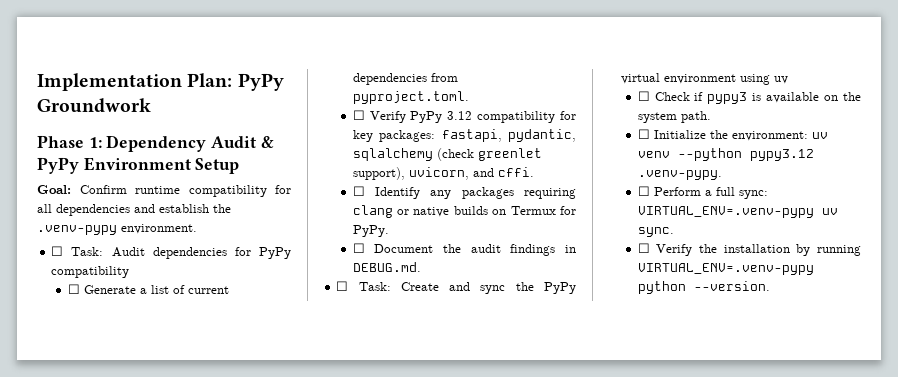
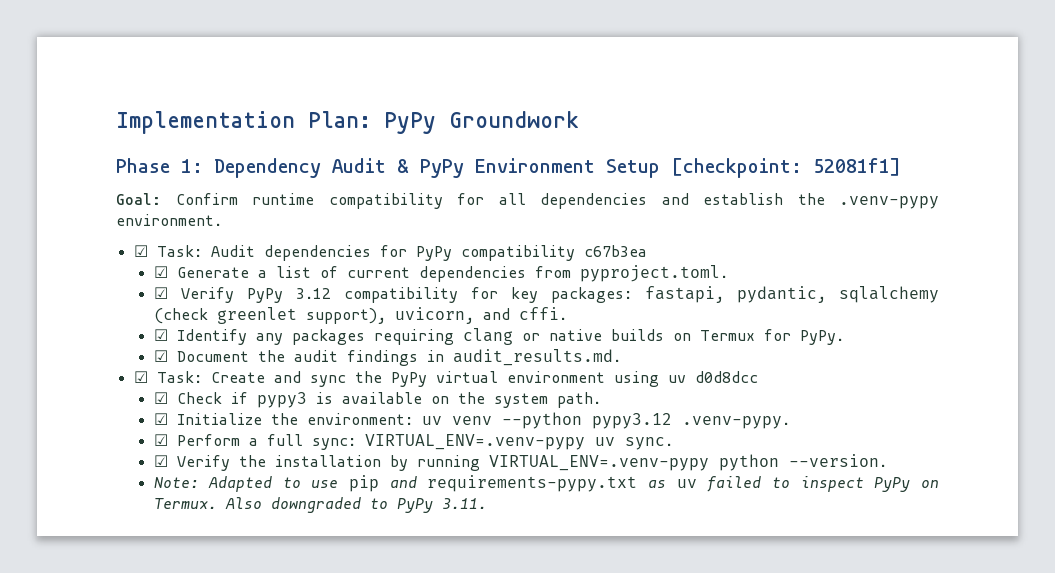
(240, 166) none -> [671,158,901,178] [checkpoint: 52081f1]
[51,246,64,256] ☐ -> [133,245,148,257] ☑
[67,284,80,294] // ☐ -> [583,245,647,257] [153,266,168,278] c67b3ea // ☑
[352,110,365,120] ☐ -> [153,287,168,299] ☑
[352,186,365,196] ☐ -> [153,329,168,341] ☑
[352,243,365,253] ☐ -> [153,350,168,362] ☑
[352,262,421,272] [336,281,349,291] DEBUG.md. // ☐ -> [452,349,621,366] [133,371,148,383] audit_results.md. // ☑
[637,91,650,101] // ☐ -> [694,371,758,383] [153,392,168,404] d0d8dcc // ☑
[637,129,650,139] ☐ -> [153,413,168,425] ☑
[637,186,650,196] ☐ -> [153,434,168,446] ☑
[637,243,650,253] ☐ -> [153,455,168,467] ☑
(770, 286) none -> [153,475,940,492] [153,497,487,513] // Note: Adapted to use pip and requirements-pypy.txt as uv failed to inspect PyPy on Termux. Also downgraded to PyPy 3.11.

